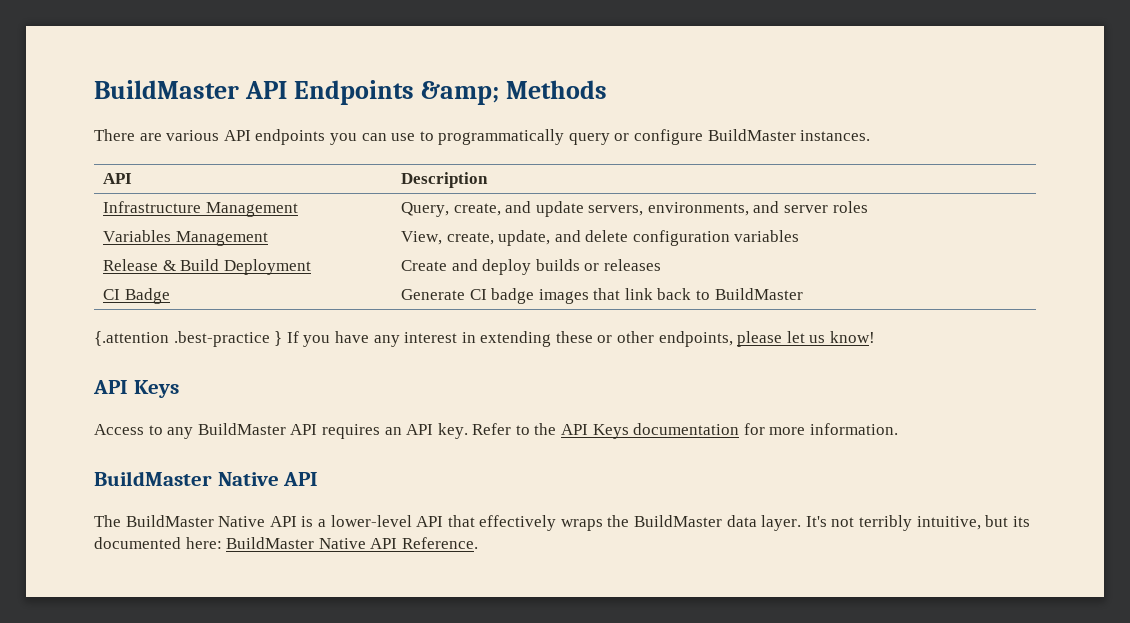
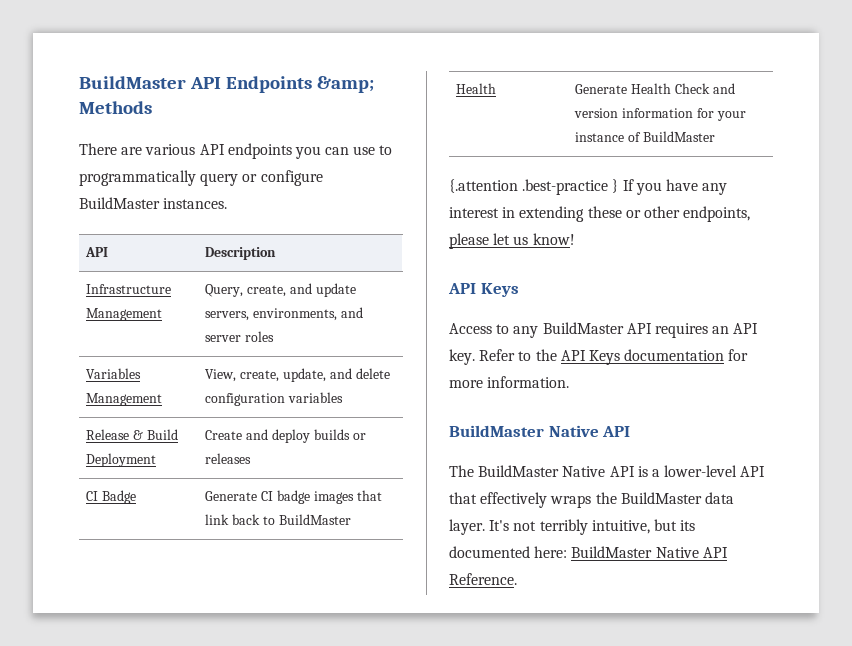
(803, 294) none -> [456,83,497,94] [575,83,735,94] [574,108,746,121] [575,131,715,142] // Health | Generate Health Check and version information for your instance of BuildMaster

